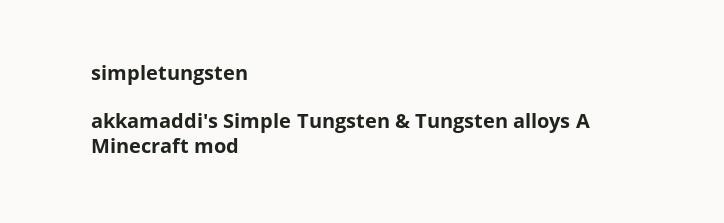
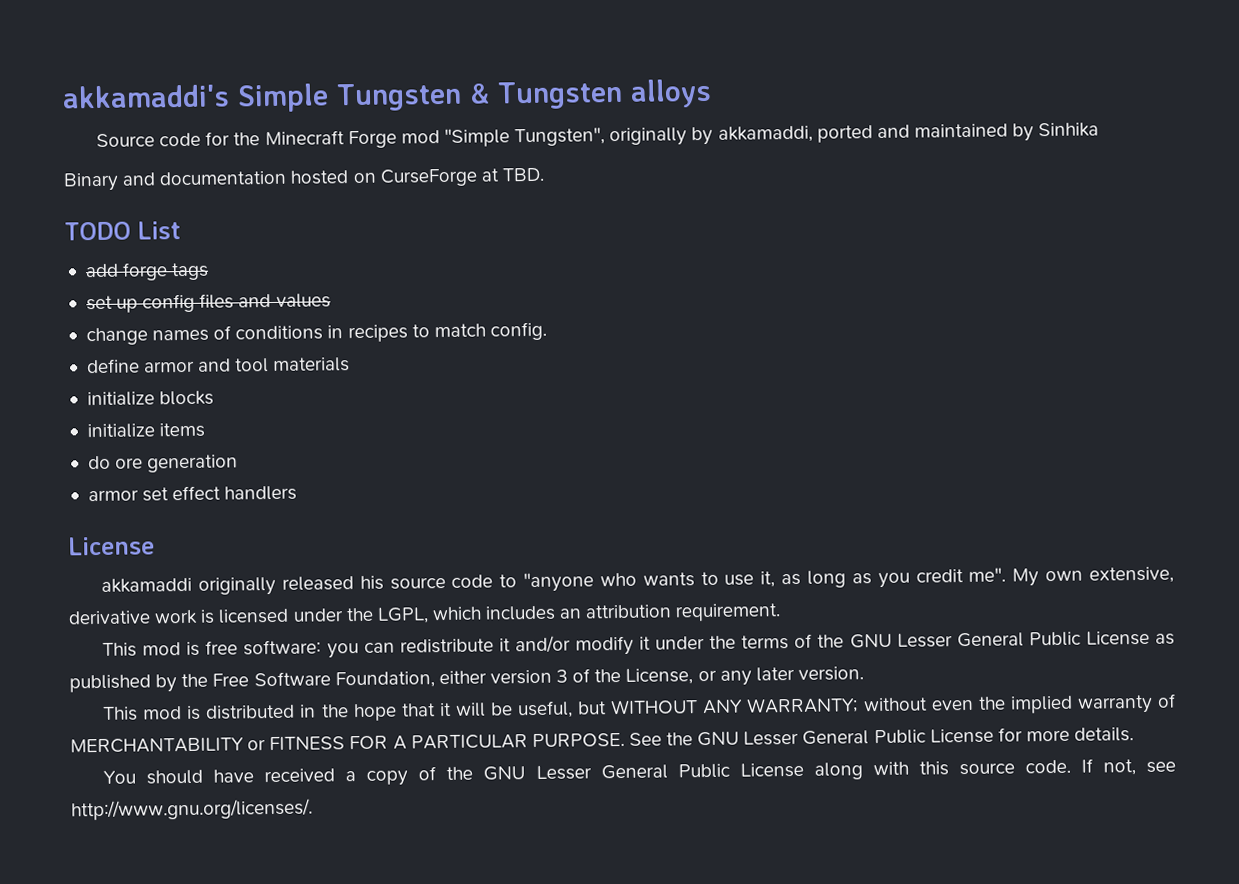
[91,65,248,85] simpletungsten // -> (62, 96) none
[575,114,590,128] [91,138,240,153] A Minecraft mod -> [96,122,1100,149] [63,167,544,192] [64,221,181,241] [84,262,210,281] [85,293,331,313] [85,321,547,346] [86,357,351,374] [86,390,215,407] [86,422,206,439] [87,454,239,473] [87,485,298,502] [68,536,155,556] [101,566,1174,596] [68,603,782,625] [102,630,1175,659] [69,666,864,693] [103,693,1177,722] [70,727,1135,754] [103,758,1176,786] [71,798,313,821] // Source code for the Minecraft Forge mod "Simple Tungsten", originally by akkamaddi, ported and maintained by Sinhika // Binary and documentation hosted on CurseForge at TBD. // TODO List // add forge tags // set up config files and values // change names of conditions in recipes to match config. // define armor and tool materials // initialize blocks // initialize items // do ore generation // armor set effect handlers // License // akkamaddi originally released his source code to "anyone who wants to use it, as long as you credit me". My own extensive, derivative work is licensed under the LGPL, which includes an attribution requirement. // This mod is free software: you can redistribute it and/or modify it under the terms of the GNU Lesser General Public License as published by the Free Software Foundation, either version 3 of the License, or any later version. // This mod is distributed in the hope that it will be useful, but WITHOUT ANY WARRANTY; without even the implied warranty of MERCHANTABILITY or FITNESS FOR A PARTICULAR PURPOSE. See the GNU Lesser General Public License for more details. // You should have received a copy of the GNU Lesser General Public License along with this source code. If not, see http://www.gnu.org/licenses/.

